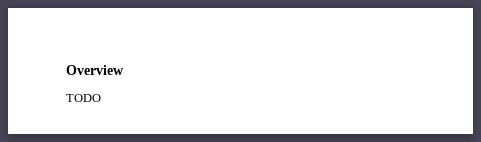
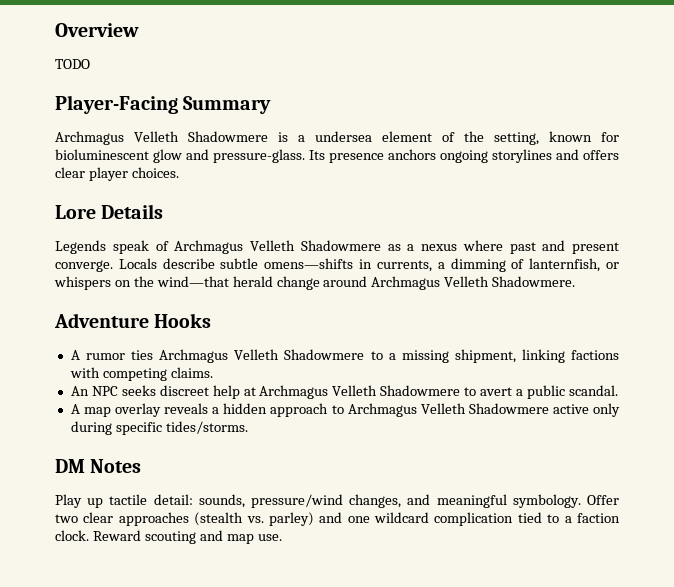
(101, 98) none -> [55,95,272,114] [55,131,619,145] [55,149,619,163] [55,167,179,181] [55,204,164,219] [55,240,619,254] [55,258,619,272] [54,276,576,290] [54,313,212,328] [70,349,619,363] [69,367,213,381] [70,385,618,399] [70,403,620,417] [70,421,248,435] [55,459,142,473] [55,494,619,508] [55,512,620,526] [55,530,282,544] // Player-Facing Summary // Archmagus Velleth Shadowmere is a undersea element of the setting, known for bioluminescent glow and pressure-glass. Its presence anchors ongoing storylines and offers clear player choices. // Lore Details // Legends speak of Archmagus Velleth Shadowmere as a nexus where past and present converge. Locals describe subtle omens—shifts in currents, a dimming of lanternfish, or whispers on the wind—that herald change around Archmagus Velleth Shadowmere. // Adventure Hooks // A rumor ties Archmagus Velleth Shadowmere to a missing shipment, linking factions with competing claims. // An NPC seeks discreet help at Archmagus Velleth Shadowmere to avert a public scandal. // A map overlay reveals a hidden approach to Archmagus Velleth Shadowmere active only during specific tides/storms. // DM Notes // Play up tactile detail: sounds, pressure/wind changes, and meaningful symbology. Offer two clear approaches (stealth vs. parley) and one wildcard complication tied to a faction clock. Reward scouting and map use.

